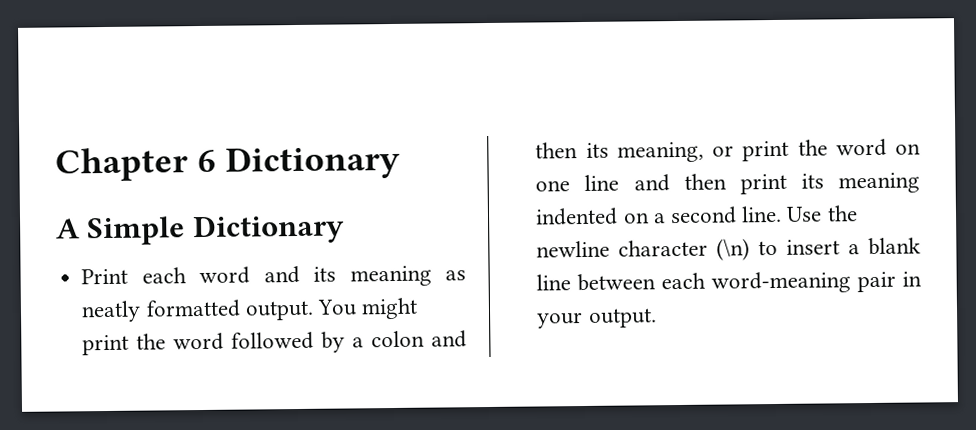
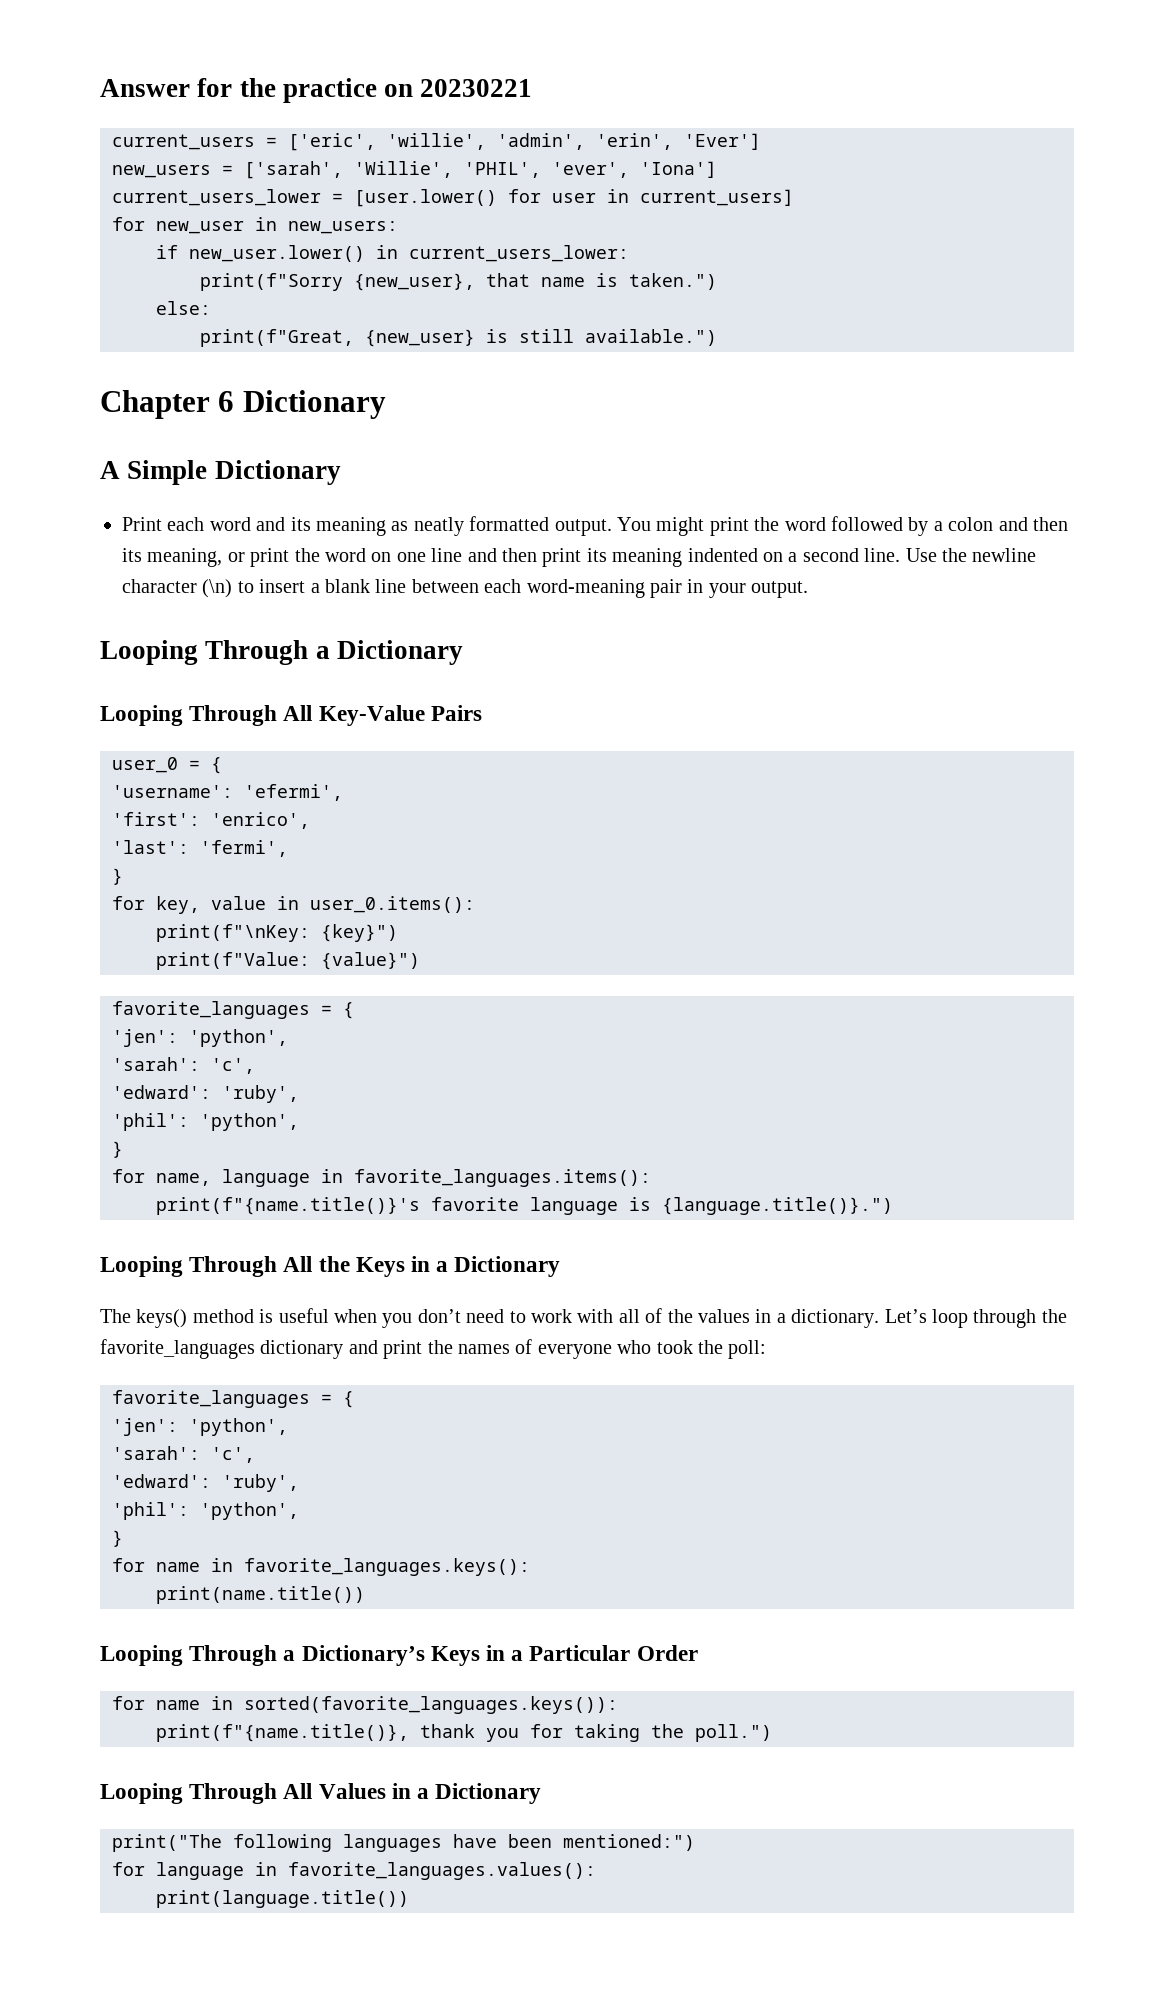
(55, 164) none -> [100,78,533,103] [112,133,761,151] [112,161,717,179] [112,189,794,207] [112,217,398,234] [156,245,629,262] [200,273,717,291] [156,301,211,315] [200,329,717,347] Answer for the practice on 20230221 // current_users = ['eric', 'willie', 'admin', 'erin', 'Ever'] // new_users = ['sarah', 'Willie', 'PHIL', 'ever', 'Iona'] // current_users_lower = [user.lower() for user in current_users] // for new_user in new_users: // if new_user.lower() in current_users_lower: // print(f"Sorry {new_user}, that name is taken.") // else: // print(f"Great, {new_user} is still available.") //
(657, 318) none -> [100,640,463,665] [100,705,482,726] [112,757,222,774] [112,784,343,801] [112,812,310,829] [112,840,288,857] [112,868,123,885] [112,896,475,914] [156,924,398,942] [156,952,420,970] [112,1001,354,1019] [112,1029,288,1047] [112,1057,255,1074] [112,1085,299,1103] [112,1113,299,1131] [112,1141,123,1158] [112,1169,651,1187] [156,1197,893,1215] [100,1256,561,1277] [100,1308,1067,1328] [100,1339,767,1359] [112,1390,354,1408] [112,1418,288,1436] [112,1446,255,1463] [112,1474,299,1492] [112,1502,299,1520] [112,1530,123,1547] [112,1558,530,1576] [156,1586,365,1604] [100,1645,698,1666] [112,1696,618,1714] [156,1724,772,1742] [100,1783,542,1804] [112,1834,695,1852] [112,1862,596,1880] [156,1890,409,1908] // Looping Through a Dictionary // Looping Through All Key-Value Pairs // user_0 = { // 'username': 'efermi', // 'first': 'enrico', // 'last': 'fermi', // } // for key, value in user_0.items(): // print(f"\nKey: {key}") // print(f"Value: {value}") // favorite_languages = { // 'jen': 'python', // 'sarah': 'c', // 'edward': 'ruby', // 'phil': 'python', // } // for name, language in favorite_languages.items(): // print(f"{name.title()}'s favorite language is {language.title()}.") // Looping Through All the Keys in a Dictionary // The keys() method is useful when you don’t need to work with all of the values in a dictionary. Let’s loop through the favorite_languages dictionary and print the names of everyone who took the poll: // favorite_languages = { // 'jen': 'python', // 'sarah': 'c', // 'edward': 'ruby', // 'phil': 'python', // } // for name in favorite_languages.keys(): // print(name.title()) // Looping Through a Dictionary’s Keys in a Particular Order // for name in sorted(favorite_languages.keys()): // print(f"{name.title()}, thank you for taking the poll.") // Looping Through All Values in a Dictionary // print("The following languages have been mentioned:") // for language in favorite_languages.values(): // print(language.title())

